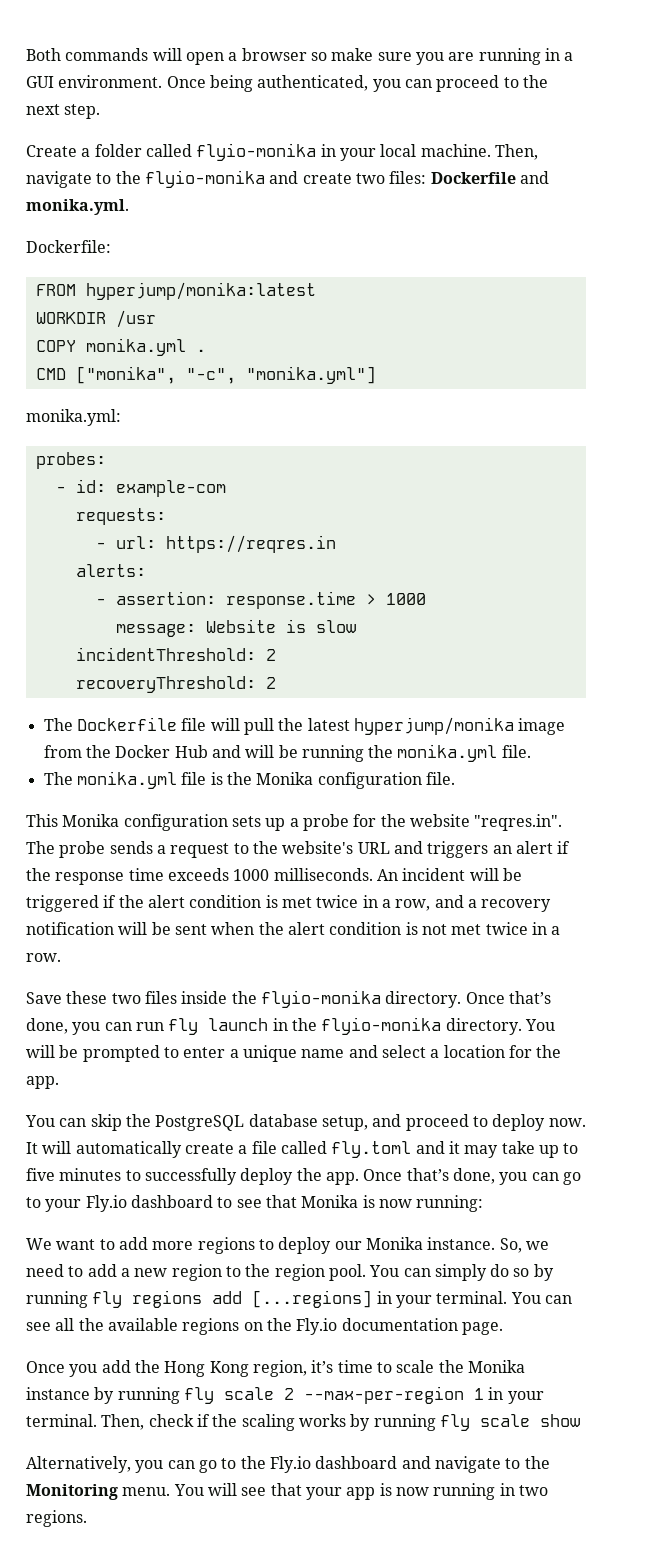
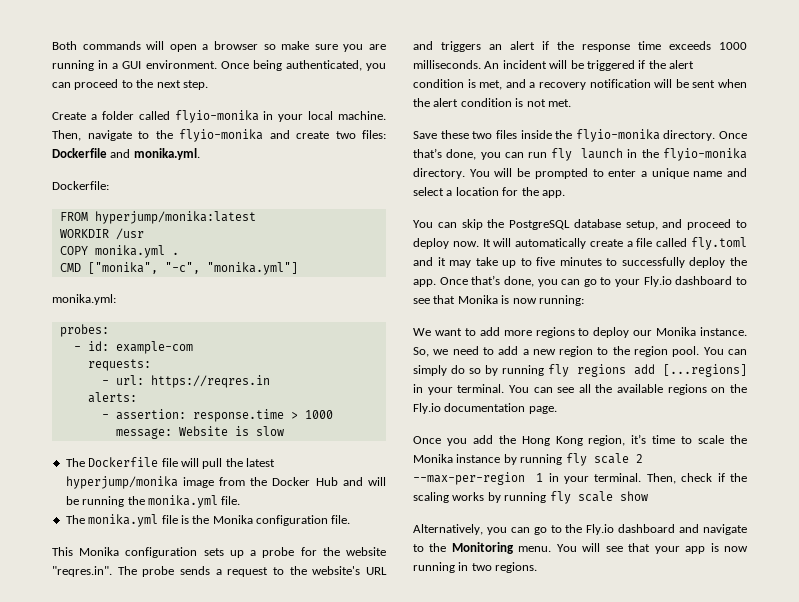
[75,647,276,661] [75,676,276,693] // incidentThreshold: 2 // recoveryThreshold: 2 -> (284, 431) none
[281,895,431,911] met twice in a row, -> [479,80,503,90] met,
[451,922,561,935] [26,953,61,962] met twice in a row. -> [547,99,571,107] met.

